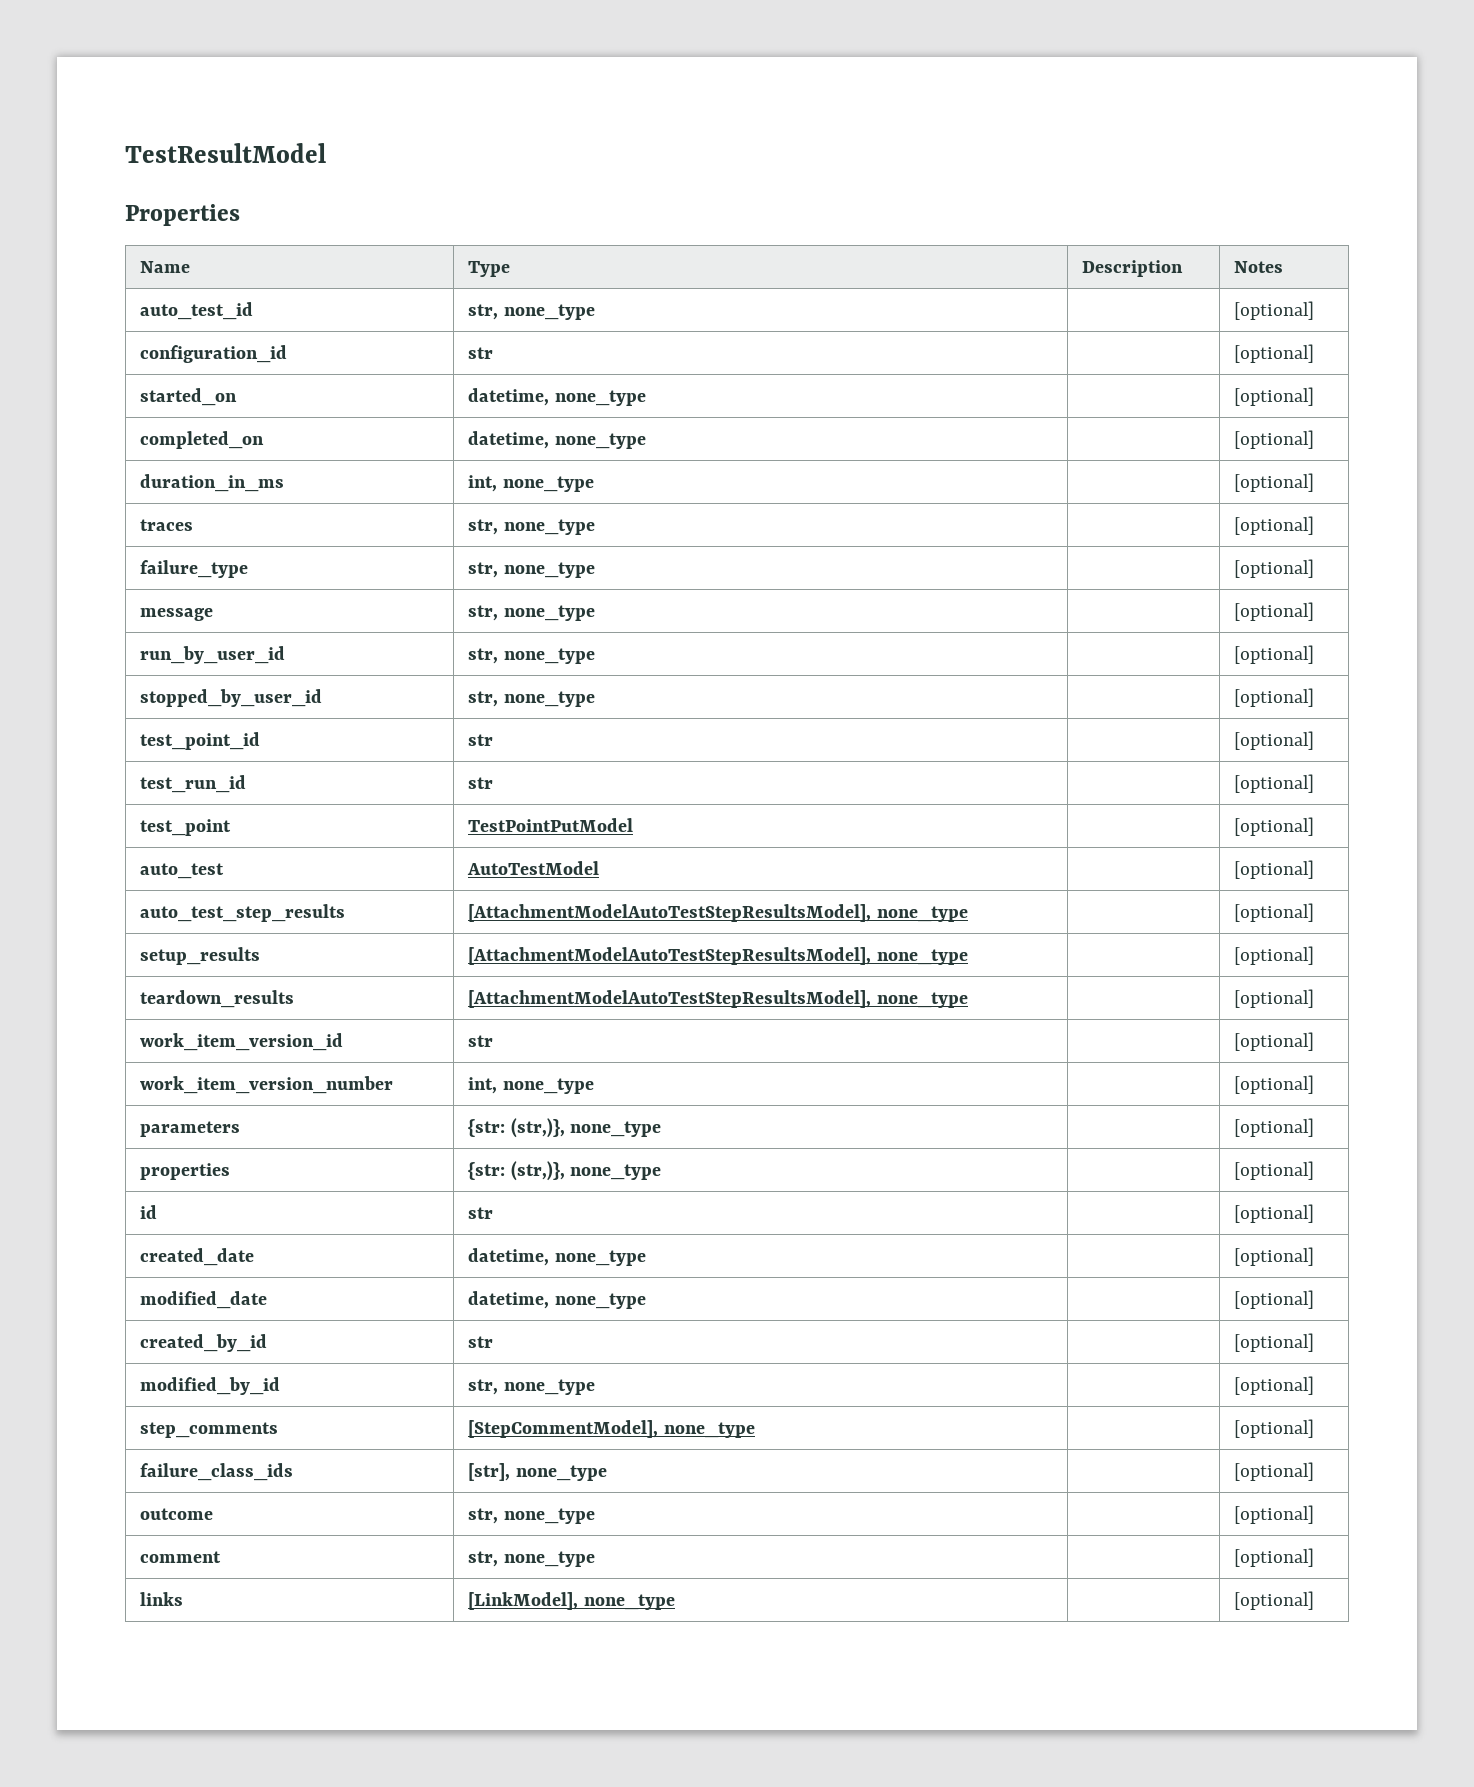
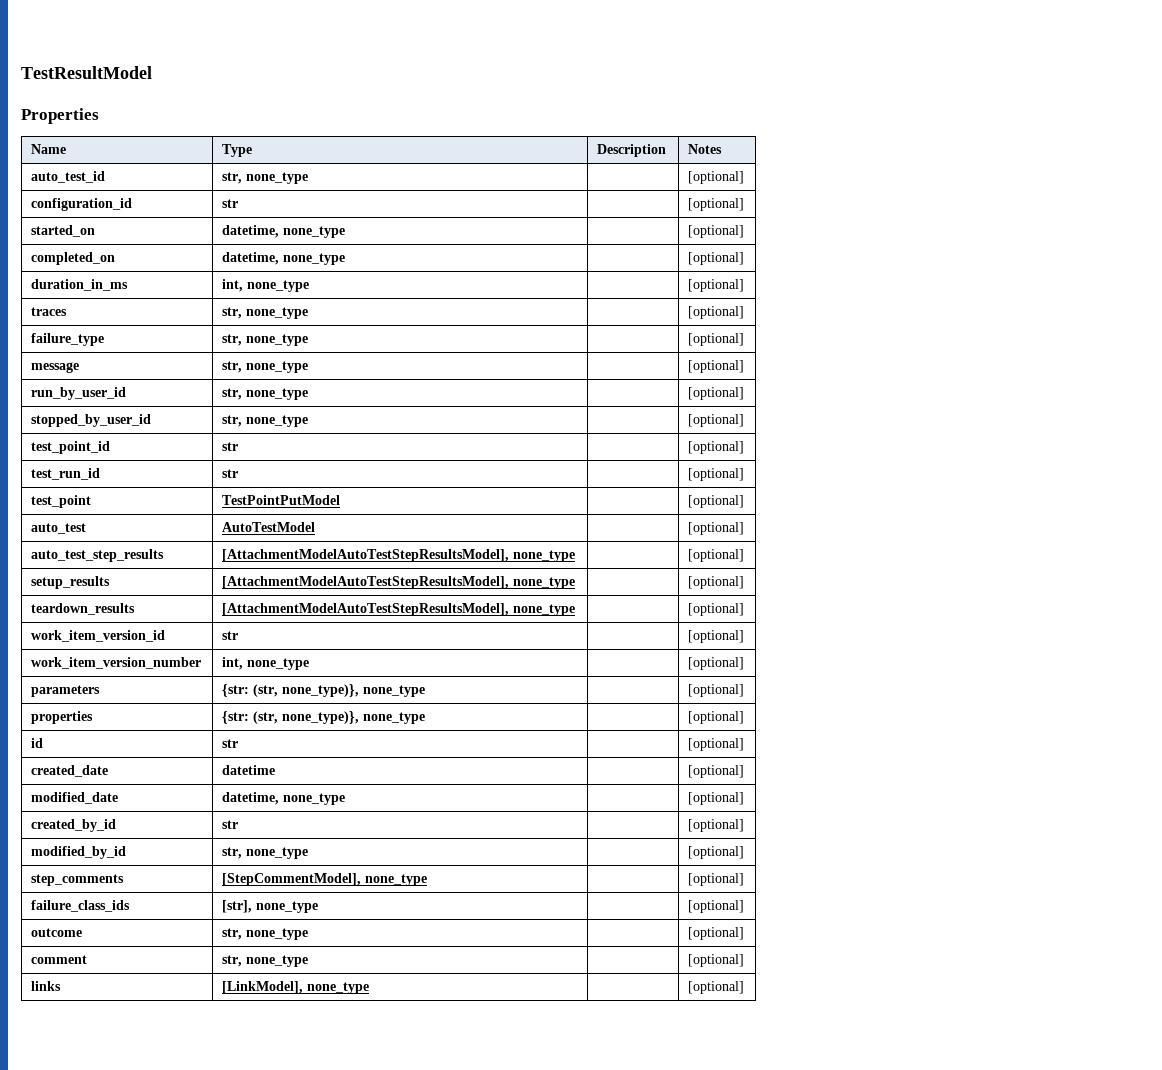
[510,1118,565,1138] (str,)}, -> [253,684,360,697] (str, none_type)},
[510,1161,565,1181] (str,)}, -> [253,711,360,724] (str, none_type)},
[468,1248,646,1266] datetime, none_type -> [222,765,276,775] datetime

